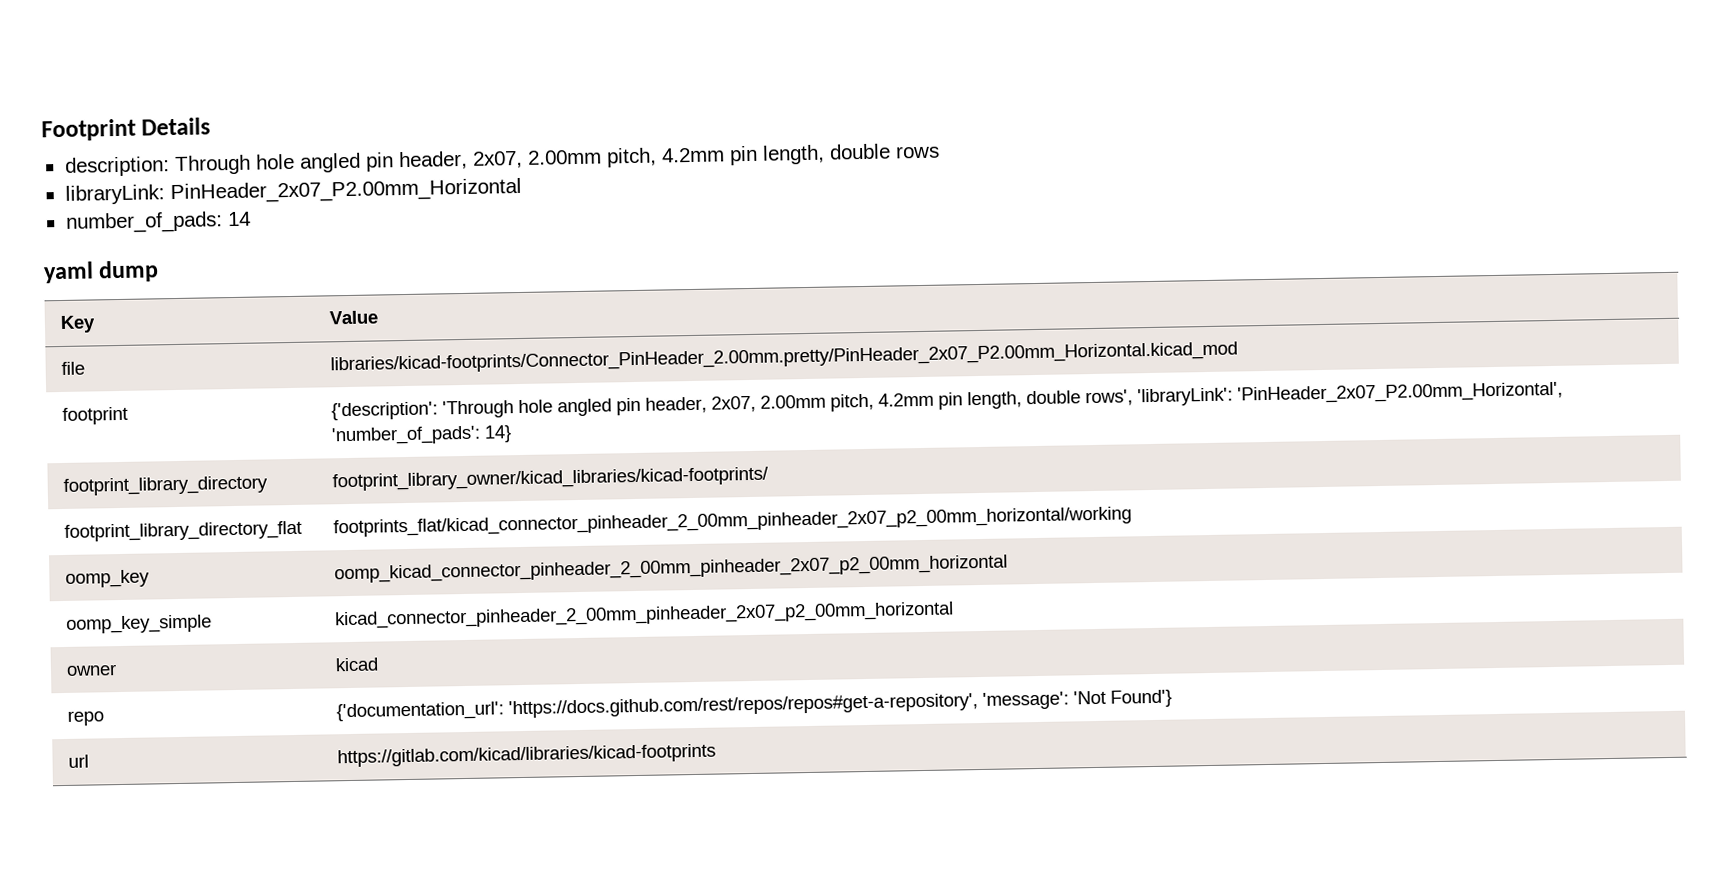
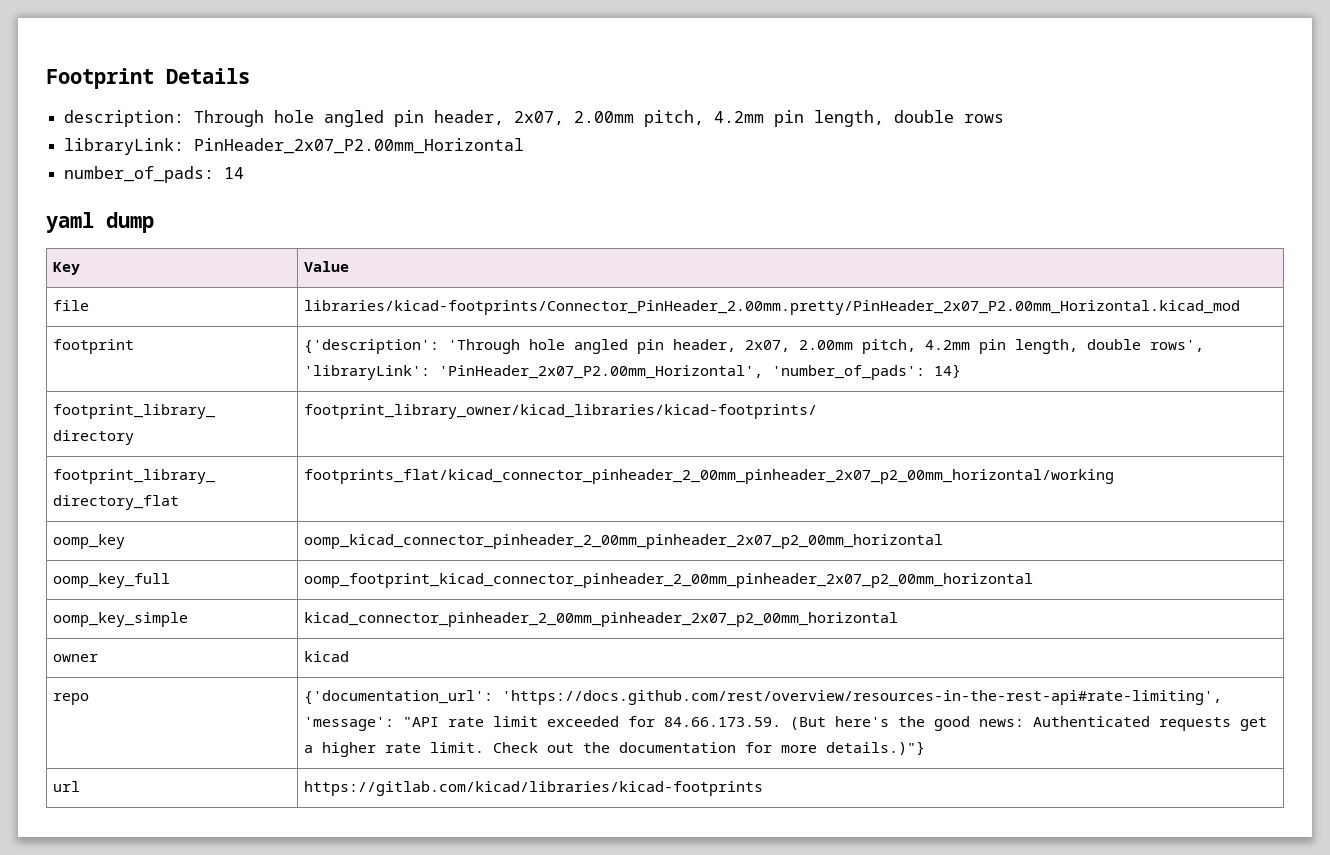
(1008, 569) none -> [53,573,171,588] [304,573,1034,588] // oomp_key_full | oomp_footprint_kicad_connector_pinheader_2_00mm_pinheader_2x07_p2_00mm_horizontal
[507,689,1172,719] 'https://docs.github.com/rest/repos/repos#get-a-repository', 'message': 'Not Found'} -> [502,690,1223,705] [304,716,1268,731] [304,741,926,757] 'https://docs.github.com/rest/overview/resources-in-the-rest-api#rate-limiting', 'message': "API rate limit exceeded for 84.66.173.59. (But here's the good news: Authenticated requests get a higher rate limit. Check out the documentation for more details.)"}

